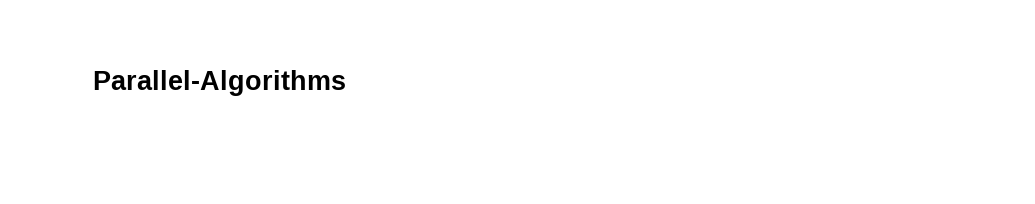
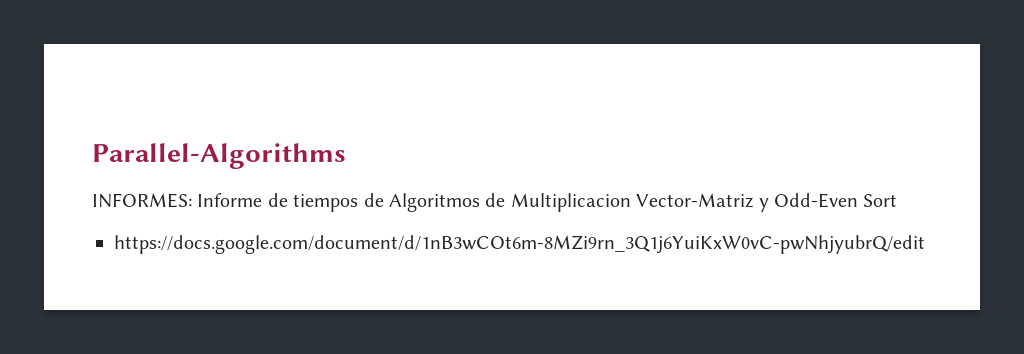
(346, 83) none -> [92,193,898,212] [114,235,925,254] // INFORMES: Informe de tiempos de Algoritmos de Multiplicacion Vector-Matriz y Odd-Even Sort // https://docs.google.com/document/d/1nB3wCOt6m-8MZi9rn_3Q1j6YuiKxW0vC-pwNhjyubrQ/edit

